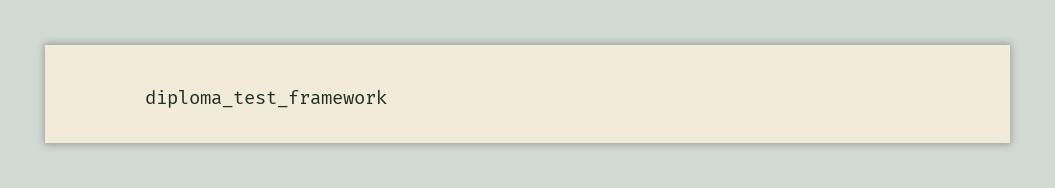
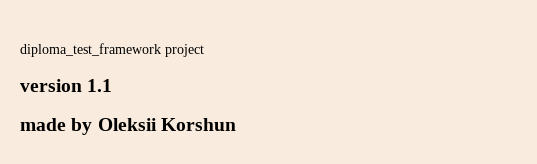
(387, 98) none -> [165,44,204,57] [20,79,113,92] [20,118,236,135] project // version 1.1 // made by Oleksii Korshun

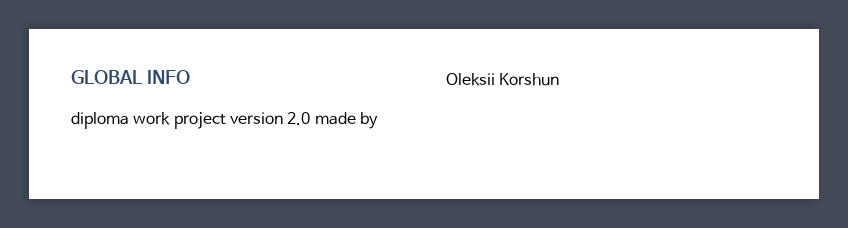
[20,43,161,57] diploma_test_framework -> [71,70,190,84] [71,112,171,129] GLOBAL INFO // diploma work
[20,79,113,92] // version 1.1 // -> [229,112,311,125] version 2.0

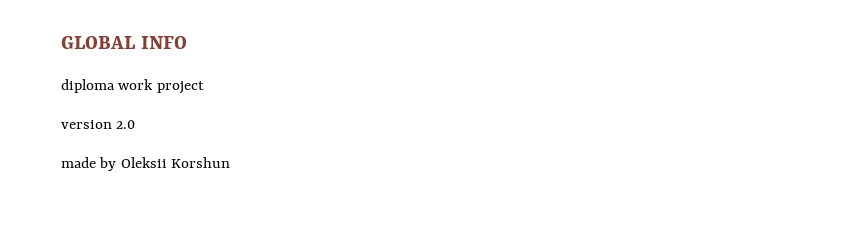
(226, 120) none -> (204, 87) //
(311, 118) none -> (136, 124) //

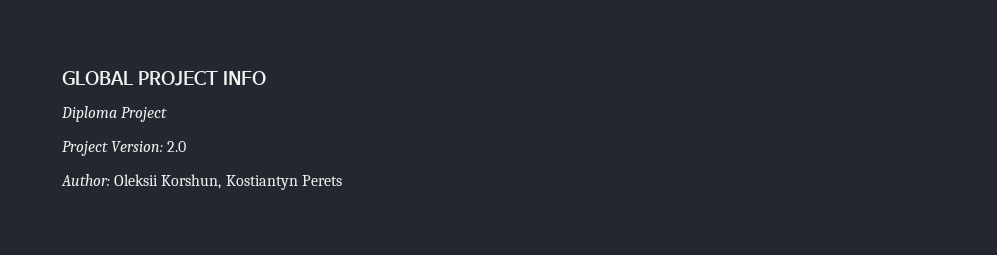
(135, 42) none -> [137,71,218,86] PROJECT
[61,79,204,94] [61,120,136,129] [61,157,231,171] diploma work project // version 2.0 // made by Oleksii Korshun -> [61,106,168,122] [62,141,187,156] [61,174,342,190] Diploma Project // Project Version: 2.0 // Author: Oleksii Korshun, Kostiantyn Perets

